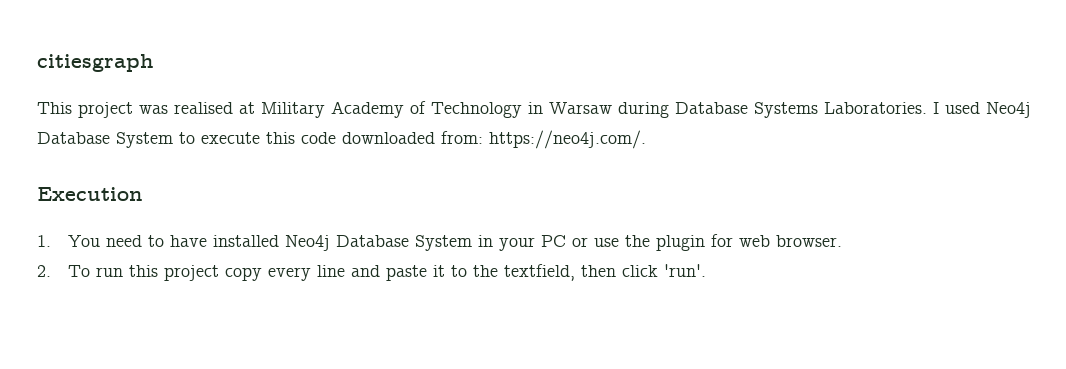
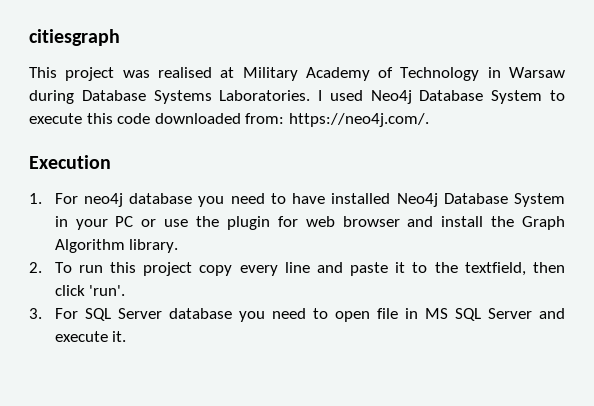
[67,235,100,247] You -> [54,193,225,207] For neo4j database you
[775,235,842,247] browser. -> [342,216,566,230] [54,239,179,253] browser and install the Graph Algorithm library.
(706, 270) none -> [29,308,565,322] [54,331,127,342] // 3. For SQL Server database you need to open file in MS SQL Server and execute it.

